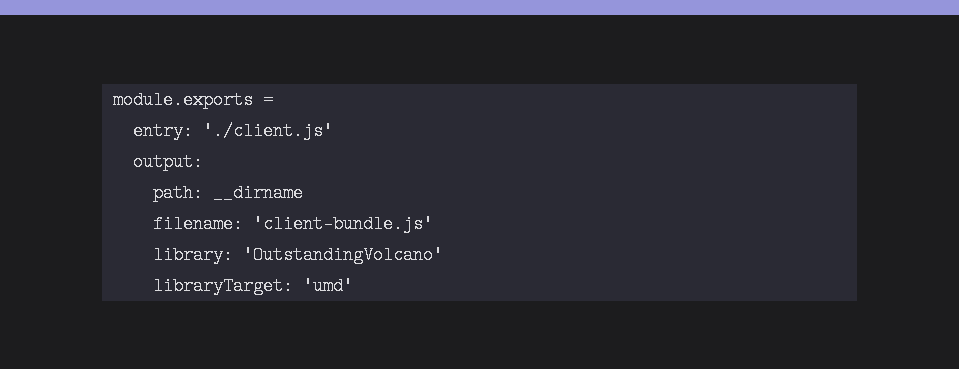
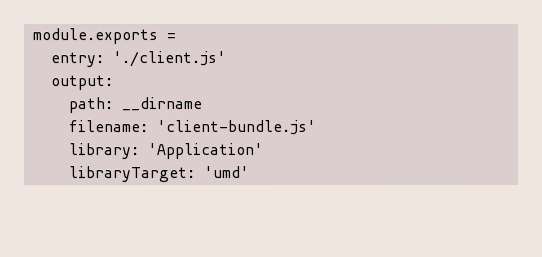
[243,246,444,264] 'OutstandingVolcano' -> [148,143,264,160] 'Application'

